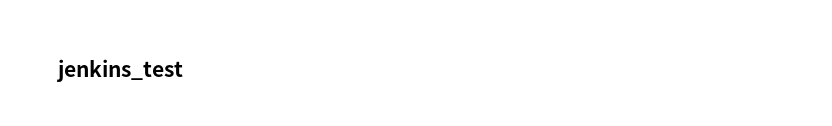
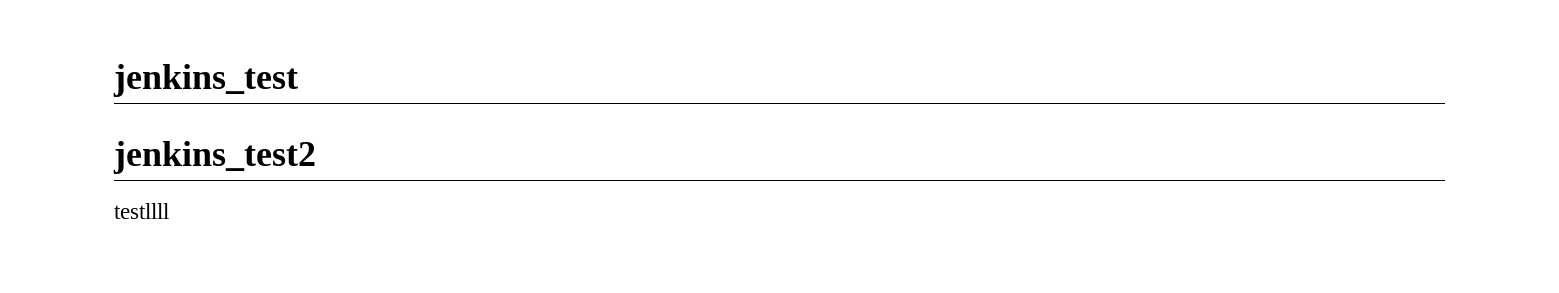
(183, 70) none -> [113,141,316,174] [114,203,169,219] // jenkins_test2 // testllll

